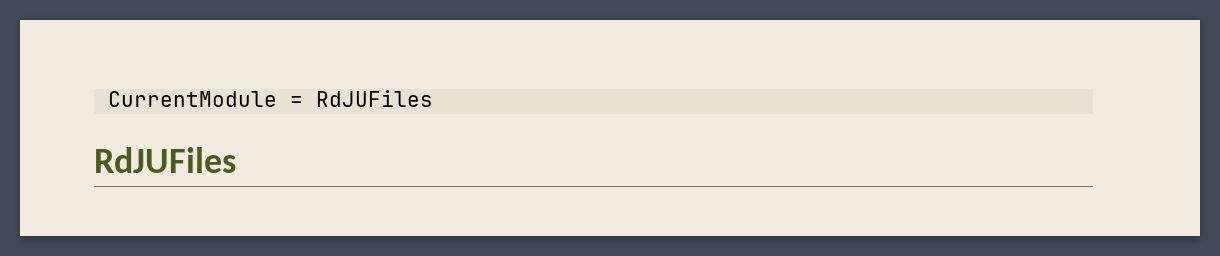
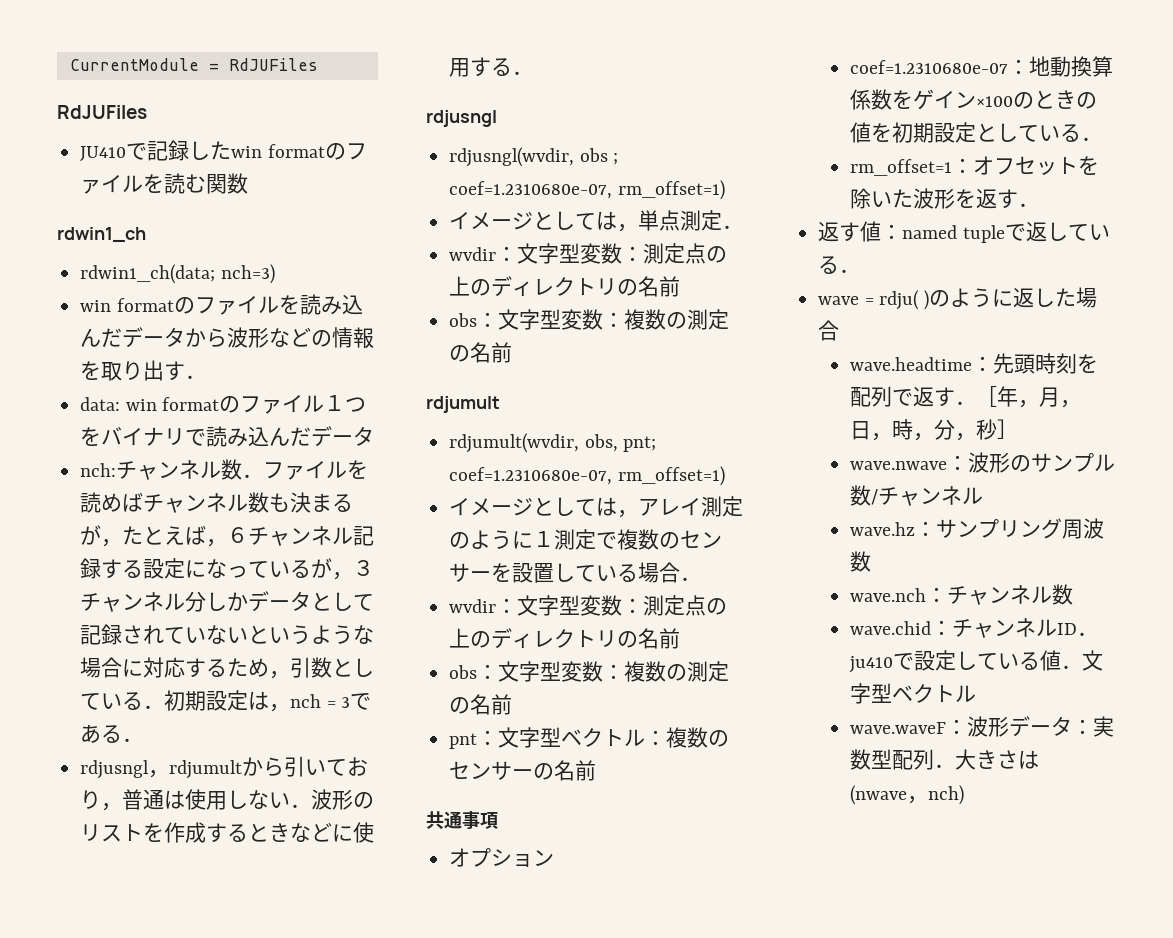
(236, 160) none -> [80,140,367,161] [80,173,249,194] [57,227,146,242] [80,264,275,284] [80,294,363,315] [80,327,375,349] [80,360,207,381] [80,395,367,414] [80,426,375,447] [80,459,369,480] [80,492,354,513] [80,525,375,547] [80,558,375,580] [80,591,375,612] [80,624,375,645] [80,657,375,679] [80,690,372,712] [80,724,144,743] [80,756,369,779] [80,789,375,811] [80,822,375,843] [449,57,534,77] [426,110,497,127] [449,147,619,167] [449,180,725,200] [449,210,744,232] [449,243,728,264] [449,276,681,297] [449,309,730,330] [449,342,513,363] [426,396,500,413] [449,433,657,453] [449,466,725,486] [449,496,744,518] [449,529,723,550] [449,562,702,583] [449,595,728,616] [449,628,681,649] [449,661,730,682] [449,694,513,715] [449,727,730,749] [449,760,597,781] [426,811,498,829] [449,848,555,867] [849,56,1113,77] [849,89,1097,110] [849,122,1102,143] [849,156,1099,176] [849,188,1039,209] [818,221,1110,243] [818,256,861,274] [818,287,1098,310] [818,320,840,341] [849,353,1098,374] [849,386,1081,408] [849,419,1018,441] [849,452,1115,473] [849,485,983,506] [849,518,1104,539] [849,551,871,572] [849,584,1073,605] [849,618,1098,638] [848,650,1103,673] [849,683,976,704] [849,716,1114,737] [849,749,1039,770] [849,785,964,805] // JU410で記録したwin formatのファイルを読む関数 // rdwin1_ch // rdwin1_ch(data; nch=3) // win formatのファイルを読み込んだデータから波形などの情報を取り出す． // data: win formatのファイル１つをバイナリで読み込んだデータ // nch:チャンネル数．ファイルを読めばチャンネル数も決まるが，たとえば，６チャンネル記録する設定になっているが，３チャンネル分しかデータとして記録されていないというような場合に対応するため，引数としている．初期設定は，nch = 3である． // rdjusngl，rdjumultから引いており，普通は使用しない．波形のリストを作成するときなどに使用する． // rdjusngl // rdjusngl(wvdir, obs ; coef=1.2310680e-07, rm_offset=1) // イメージとしては，単点測定． // wvdir：文字型変数：測定点の上のディレクトリの名前 // obs：文字型変数：複数の測定の名前 // rdjumult // rdjumult(wvdir, obs, pnt; coef=1.2310680e-07, rm_offset=1) // イメージとしては，アレイ測定のように１測定で複数のセンサーを設置している場合． // wvdir：文字型変数：測定点の上のディレクトリの名前 // obs：文字型変数：複数の測定の名前 // pnt：文字型ベクトル：複数のセンサーの名前 // 共通事項 // オプション // coef=1.2310680e-07：地動換算係数をゲイン×100のときの値を初期設定としている． // rm_offset=1：オフセットを除いた波形を返す． // 返す値：named tupleで返している． // wave = rdju( )のように返した場合 // wave.headtime：先頭時刻を配列で返す．［年，月，日，時，分，秒］ // wave.nwave：波形のサンプル数/チャンネル // wave.hz：サンプリング周波数 // wave.nch：チャンネル数 // wave.chid：チャンネルID．ju410で設定している値．文字型ベクトル // wave.waveF：波形データ：実数型配列．大きさは(nwave，nch)

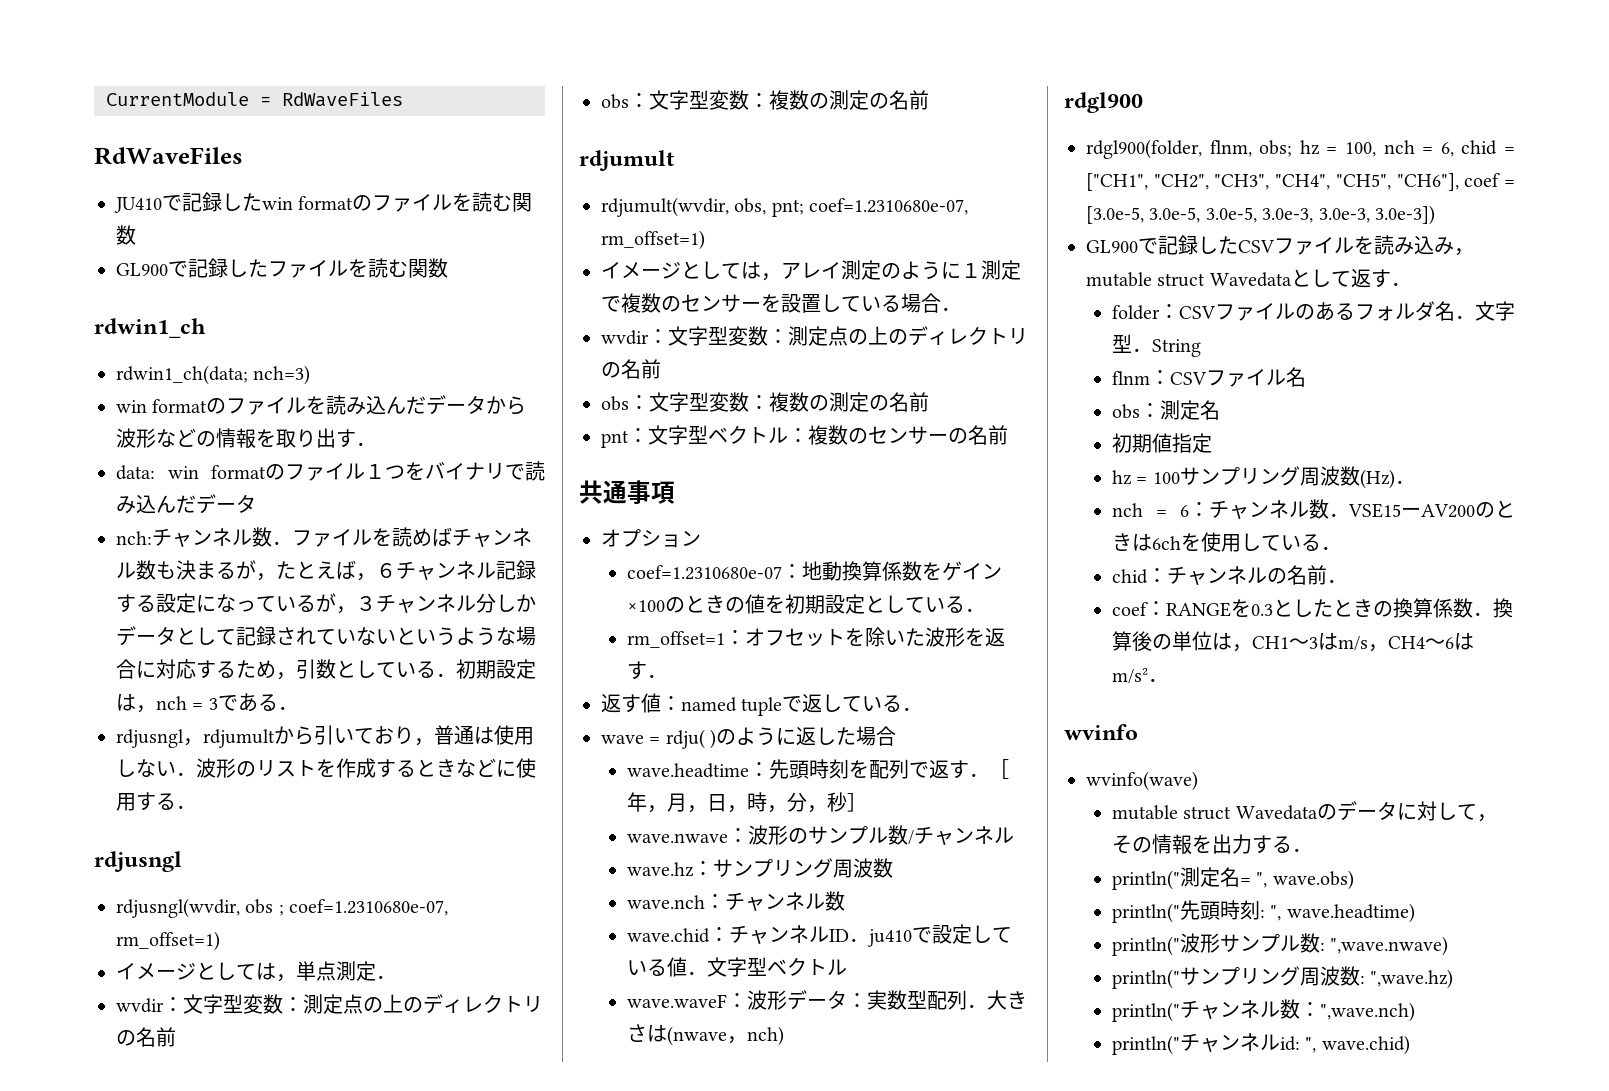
[228,58,318,71] [57,105,147,119] RdJUFiles // RdJUFiles -> [282,92,403,107] [94,147,243,165] RdWaveFiles // RdWaveFiles
(249, 183) none -> [116,258,448,278] // GL900で記録したファイルを読む関数
(964, 795) none -> [1064,92,1143,113] [1086,139,1515,159] [1086,173,1515,191] [1086,205,1435,225] [1086,235,1474,256] [1086,269,1411,288] [1111,301,1515,321] [1111,334,1201,357] [1111,367,1306,387] [1111,400,1220,420] [1111,433,1212,453] [1111,466,1415,489] [1111,499,1515,519] [1111,532,1341,552] [1111,565,1347,585] [1111,598,1513,618] [1111,631,1474,652] [1111,668,1168,684] [1064,724,1138,740] [1086,771,1198,791] [1111,801,1497,822] [1111,834,1312,855] [1111,867,1354,890] [1111,900,1415,923] [1111,933,1449,956] [1111,966,1454,989] [1111,999,1415,1022] [1111,1033,1410,1055] // rdgl900 // rdgl900(folder, flnm, obs; hz = 100, nch = 6, chid = ["CH1", "CH2", "CH3", "CH4", "CH5", "CH6"], coef = [3.0e-5, 3.0e-5, 3.0e-5, 3.0e-3, 3.0e-3, 3.0e-3]) // GL900で記録したCSVファイルを読み込み，mutable struct Wavedataとして返す． // folder：CSVファイルのあるフォルダ名．文字型．String // flnm：CSVファイル名 // obs：測定名 // 初期値指定 // hz = 100サンプリング周波数(Hz)． // nch = 6：チャンネル数．VSE15ーAV200のときは6chを使用している． // chid：チャンネルの名前． // coef：RANGEを0.3としたときの換算係数．換算後の単位は，CH1〜3はm/s，CH4〜6はm/s²． // wvinfo // wvinfo(wave) // mutable struct Wavedataのデータに対して，その情報を出力する． // println("測定名= ", wave.obs) // println("先頭時刻: ", wave.headtime) // println("波形サンプル数: ",wave.nwave) // println("サンプリング周波数: ",wave.hz) // println("チャンネル数：",wave.nch) // println("チャンネルid: ", wave.chid)

